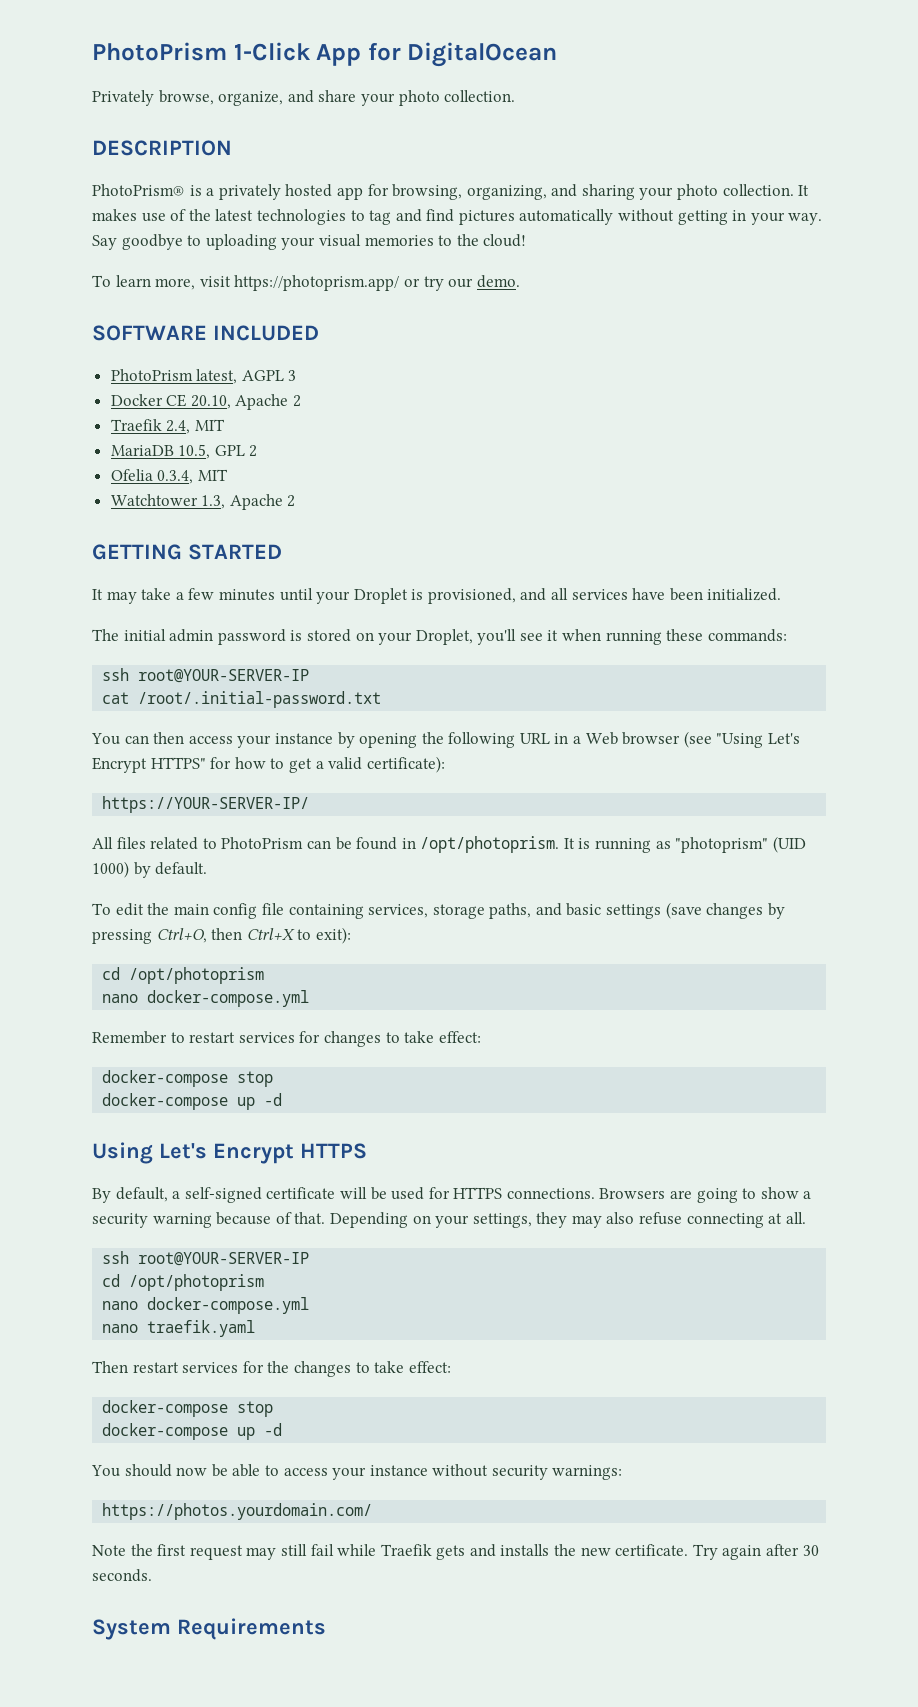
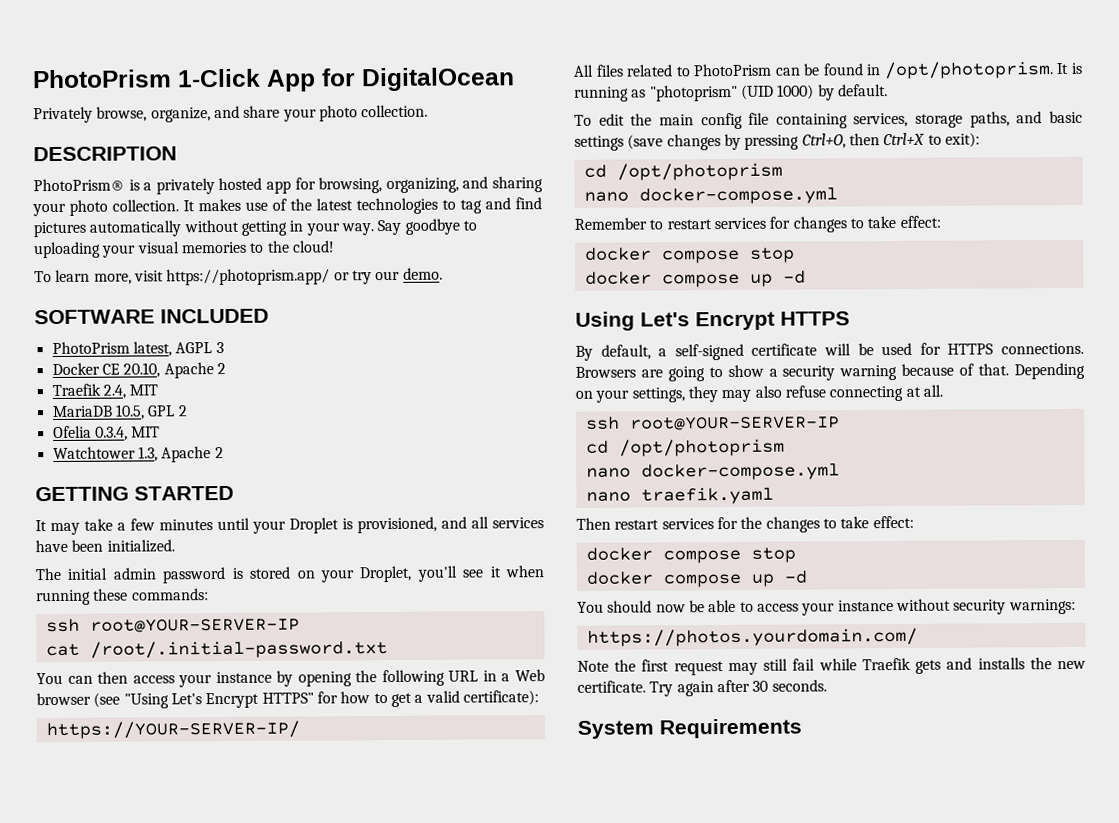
[102,1070,274,1087] [102,1093,229,1110] docker-compose stop // docker-compose -> [584,247,795,264] [584,271,740,288] docker compose stop // docker compose
[102,1400,274,1417] [102,1423,229,1440] docker-compose stop // docker-compose -> [585,547,796,564] [585,571,742,588] docker compose stop // docker compose

